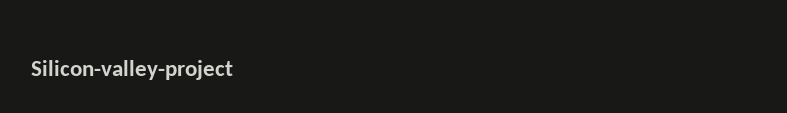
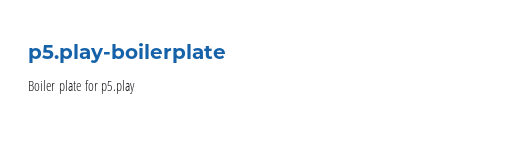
[31,60,233,80] Silicon-valley-project -> [28,43,226,63] [28,80,136,94] p5.play-boilerplate // Boiler plate for p5.play

